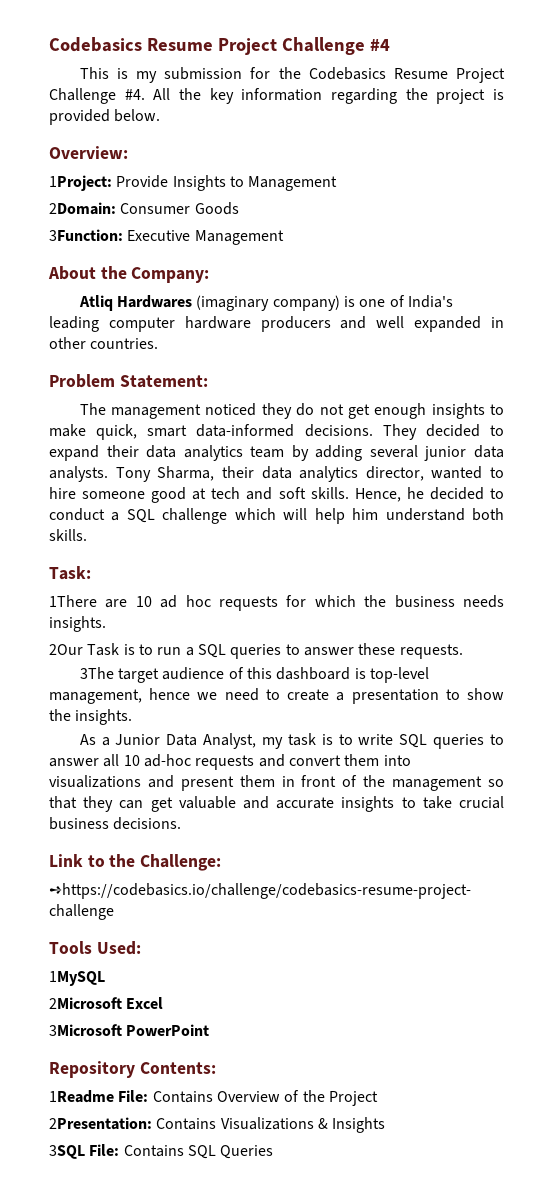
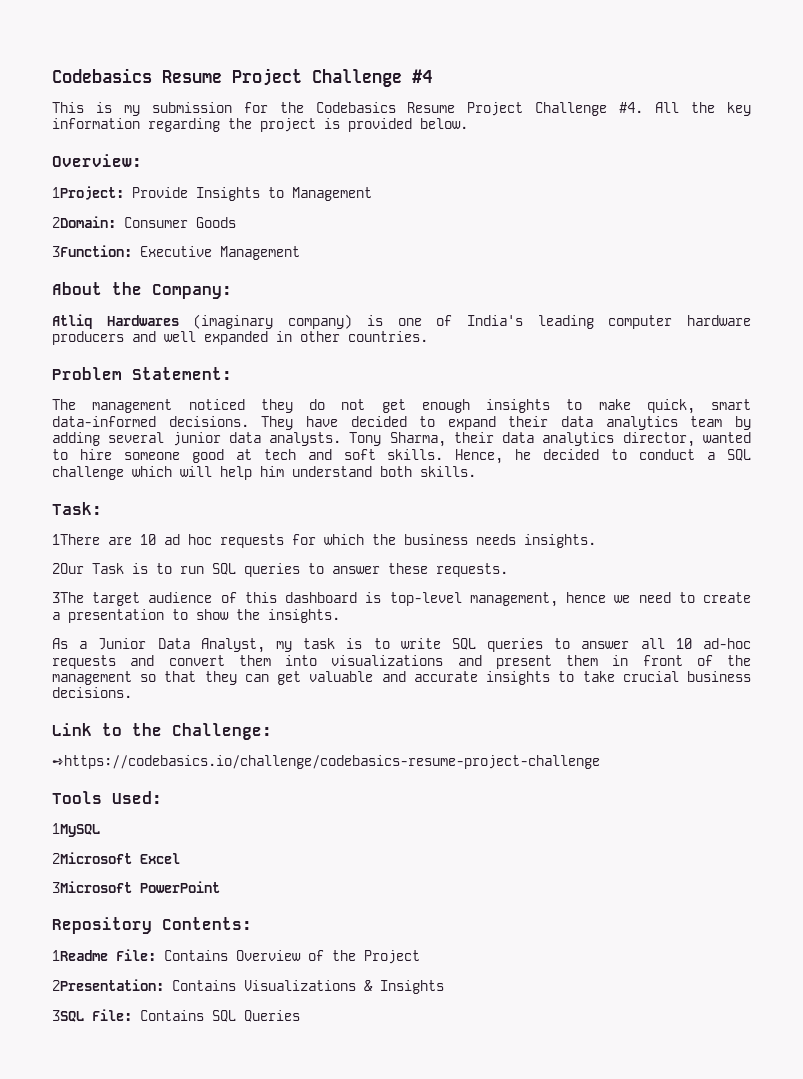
(417, 432) none -> [305,416,338,427] have
[185,647,194,656] a -> (204, 570) none

